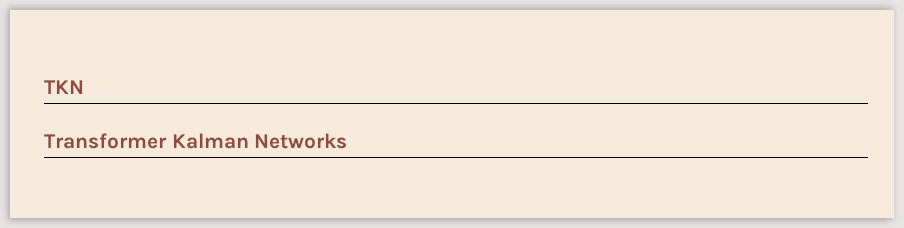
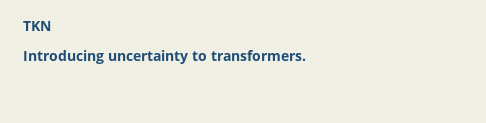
[44,133,348,149] Transformer Kalman Networks -> [23,50,306,64] Introducing uncertainty to transformers.

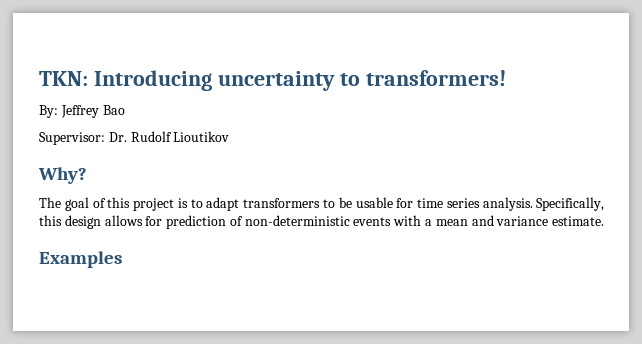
[23,21,51,31] TKN // -> [39,71,88,86] TKN:
[211,50,306,61] transformers. -> [365,70,506,86] [39,105,125,118] [39,131,230,145] [38,167,87,184] [39,197,605,211] [39,215,605,229] [39,251,122,268] transformers! // By: Jeffrey Bao // Supervisor: Dr. Rudolf Lioutikov // Why? // The goal of this project is to adapt transformers to be usable for time series analysis. Specifically, this design allows for prediction of non-deterministic events with a mean and variance estimate. // Examples

